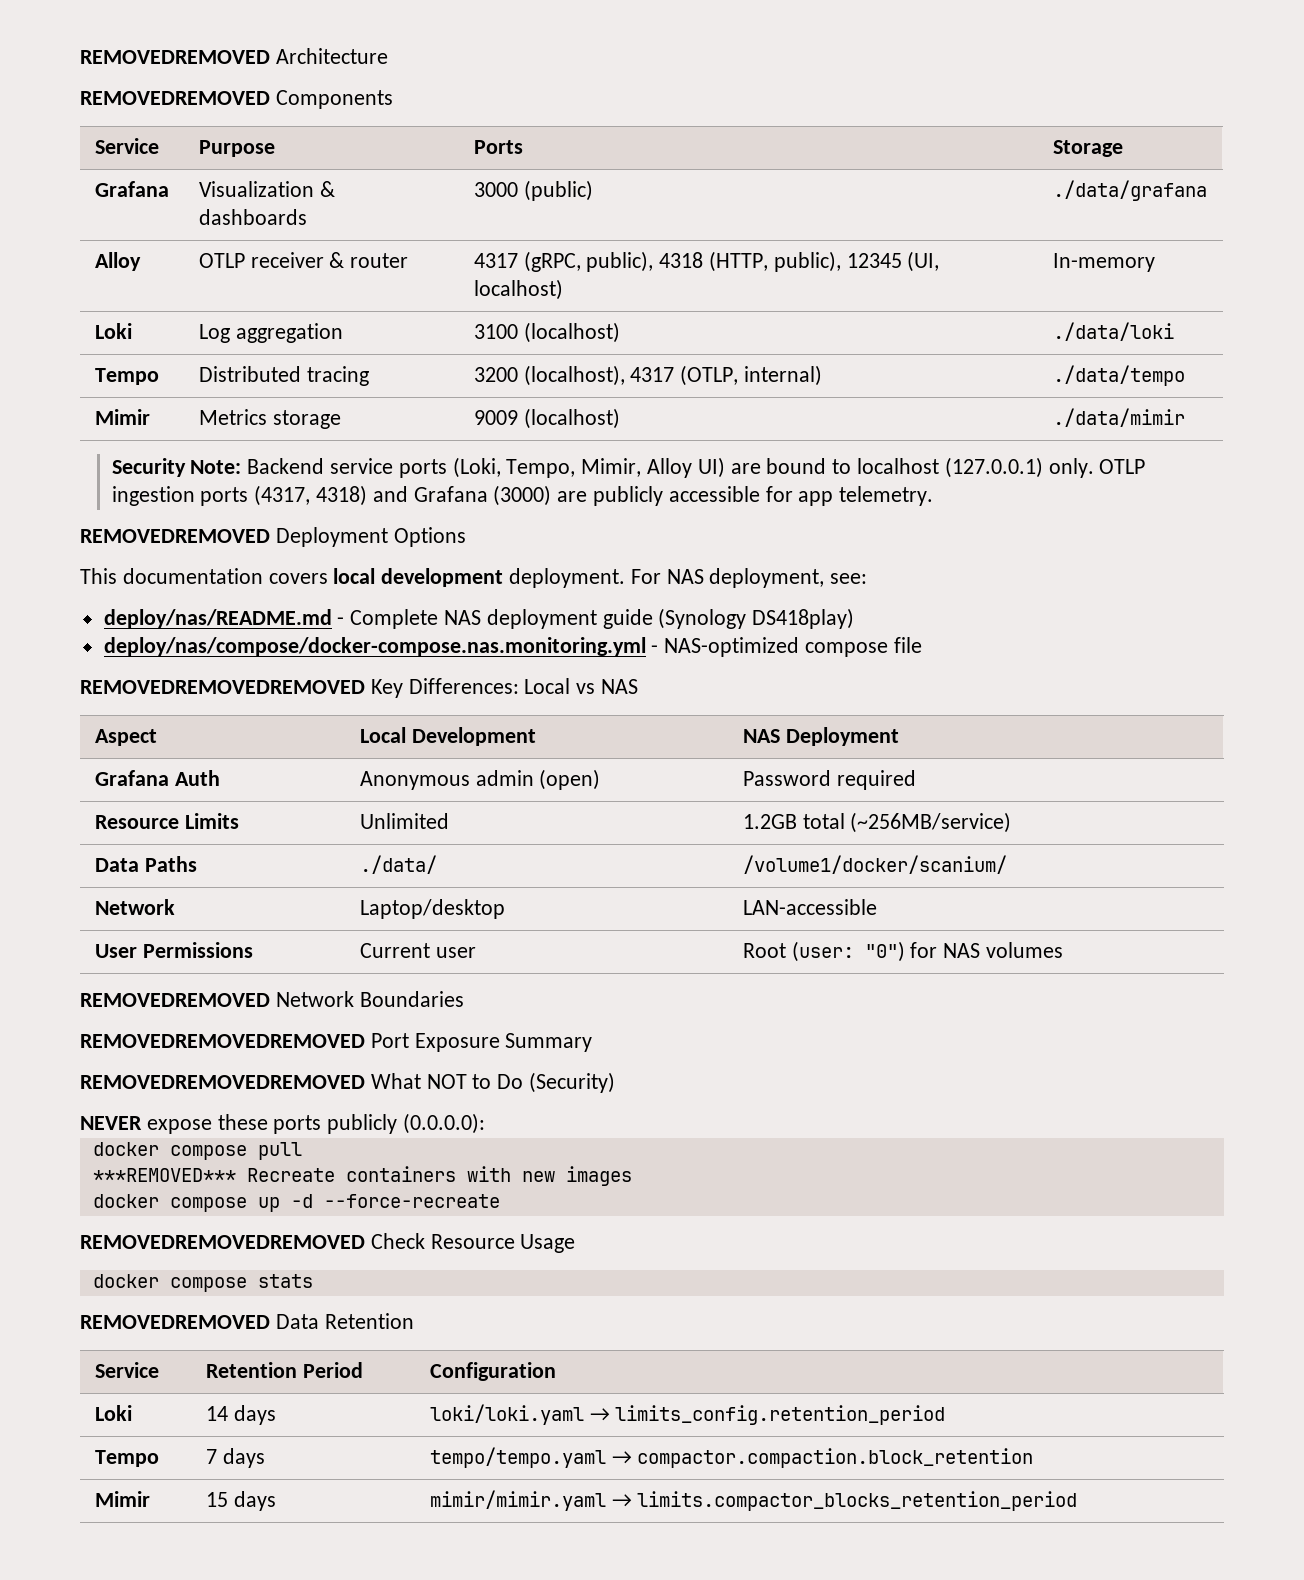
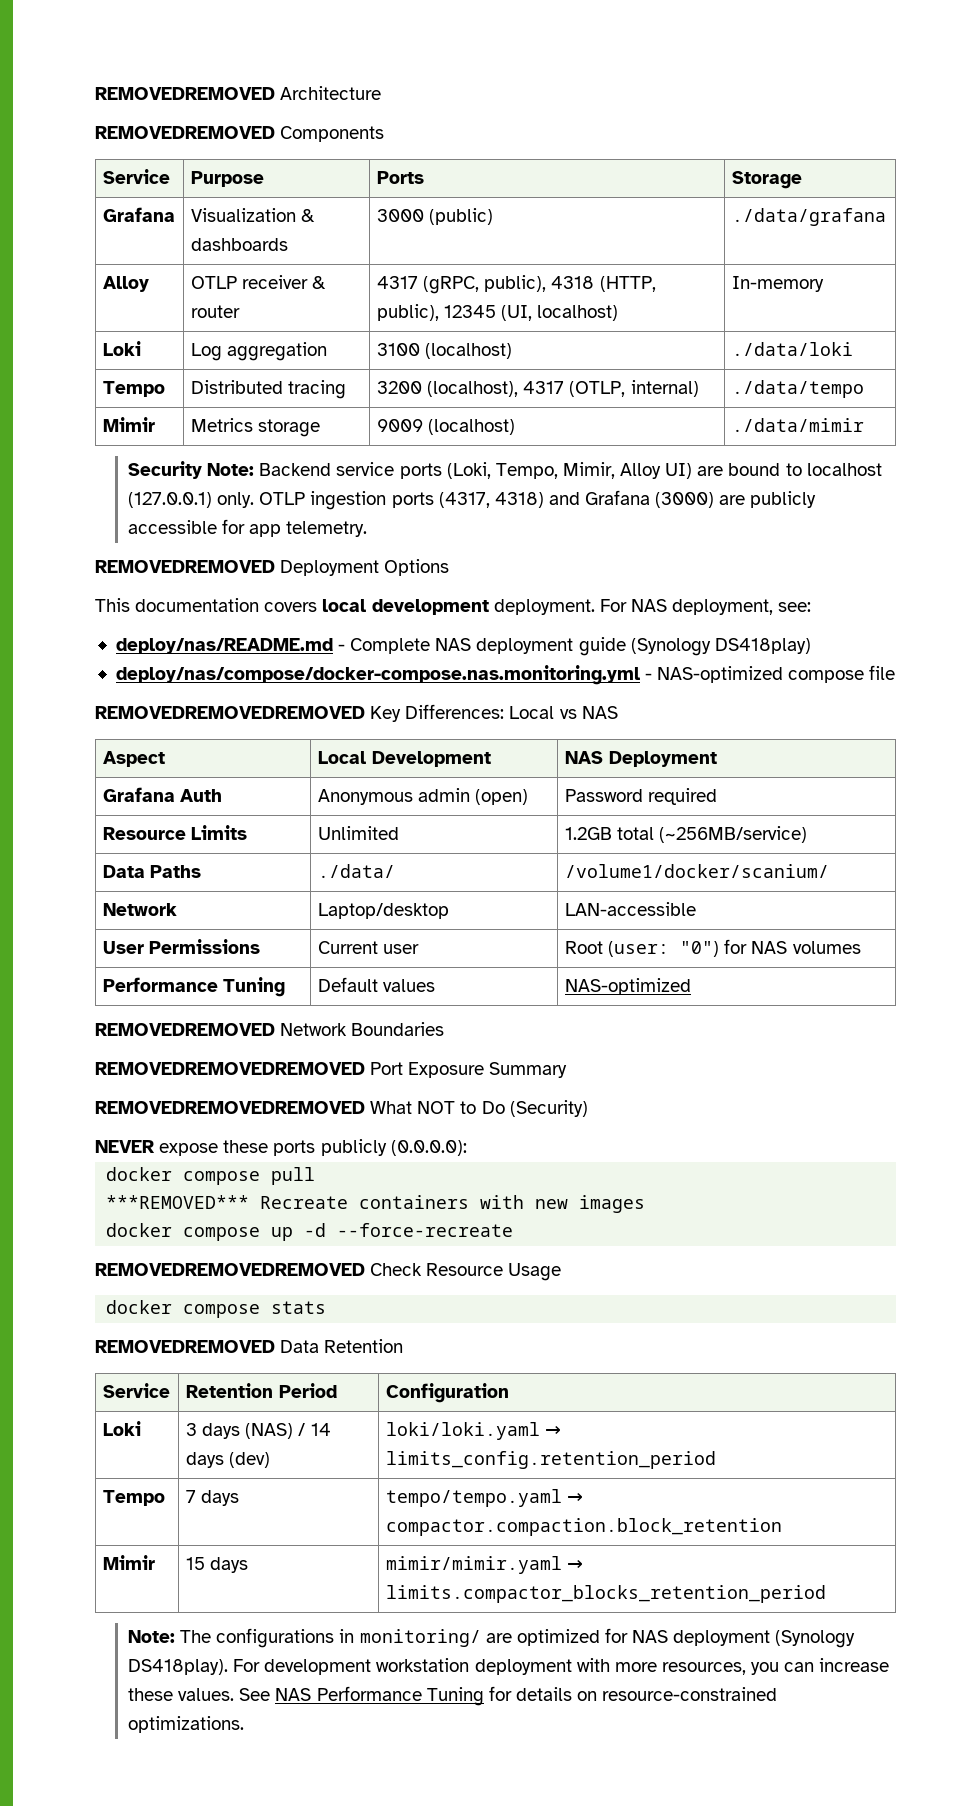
(1063, 950) none -> [102,977,286,997] [317,977,436,992] [564,978,691,995] // Performance Tuning | Default values | NAS-optimized
(132, 1413) none -> [185,1423,306,1439] 3 days (NAS) /
(276, 1415) none -> [229,1452,271,1468] (dev)
(1078, 1501) none -> [127,1628,856,1648] [127,1658,890,1675] [127,1686,778,1706] [127,1716,244,1733] // Note: The configurations in monitoring/ are optimized for NAS deployment (Synology DS418play). For development workstation deployment with more resources, you can increase these values. See NAS Performance Tuning for details on resource-constrained optimizations.

